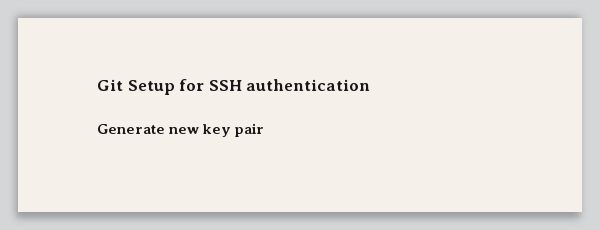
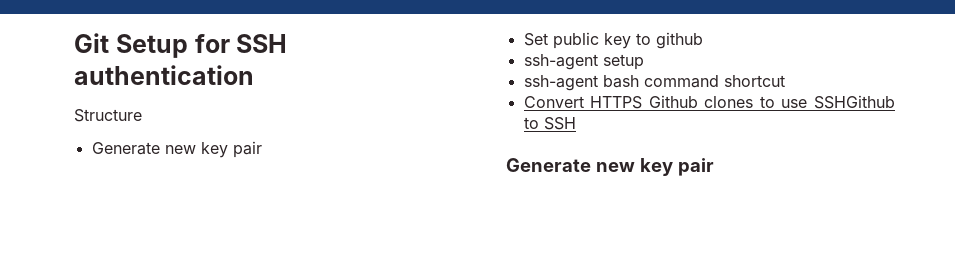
[97,123,265,137] // Generate new key pair -> [74,109,142,122] [91,141,262,158] [523,32,703,49] [523,54,644,70] [523,75,785,91] [523,95,895,109] [523,117,576,130] [506,158,714,176] // Structure // Generate new key pair // Set public key to github // ssh-agent setup // ssh-agent bash command shortcut // Convert HTTPS Github clones to use SSHGithub to SSH // Generate new key pair

